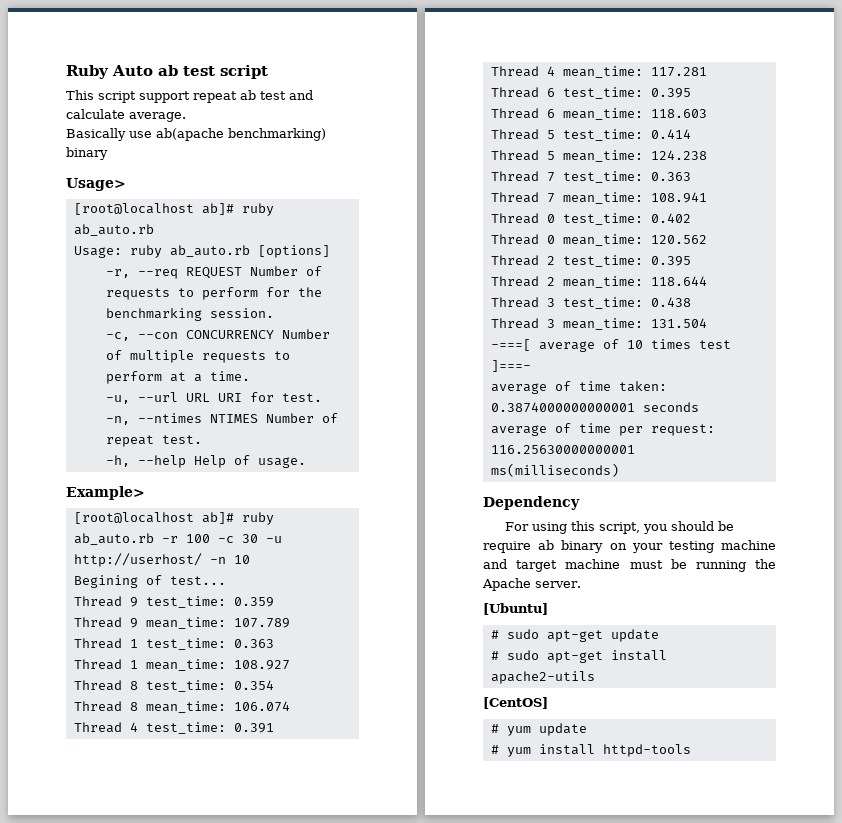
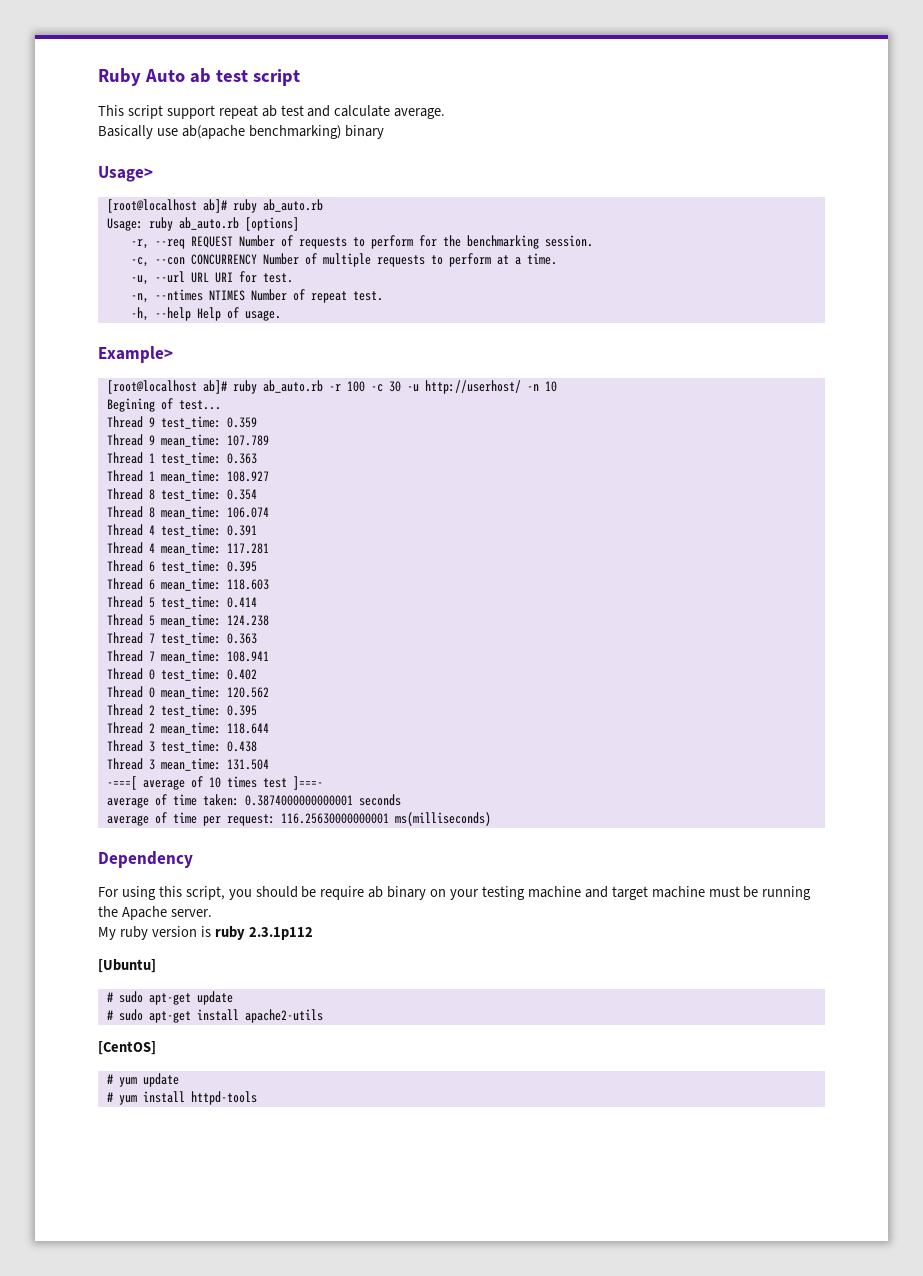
(581, 584) none -> [98,926,313,940] // My ruby version is ruby 2.3.1p112

